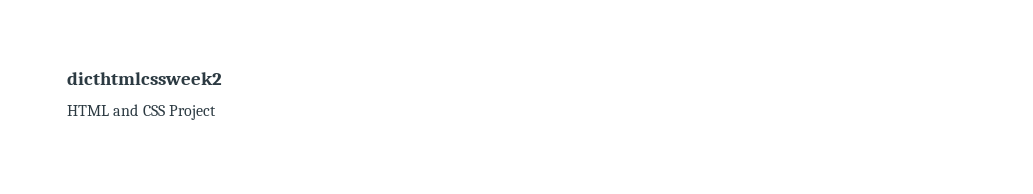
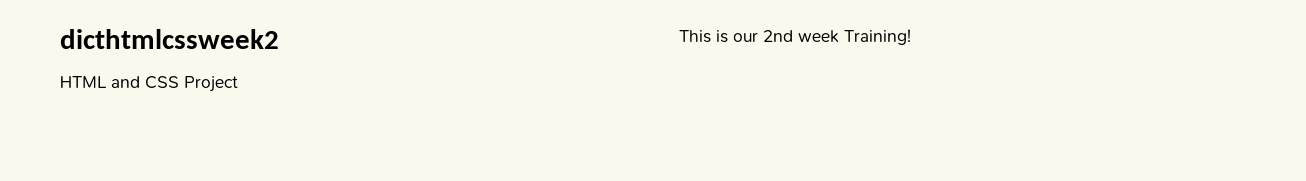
(216, 112) none -> [679,29,911,45] // This is our 2nd week Training!

